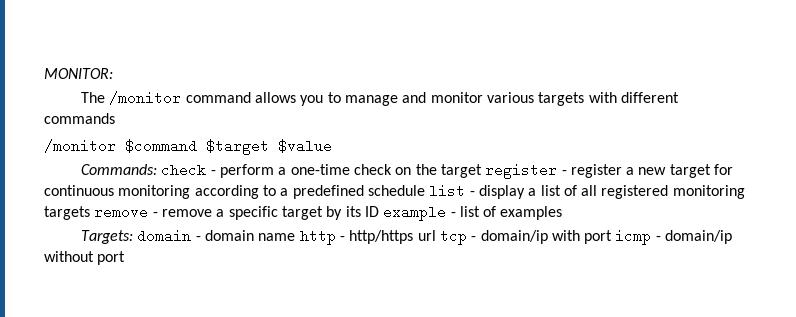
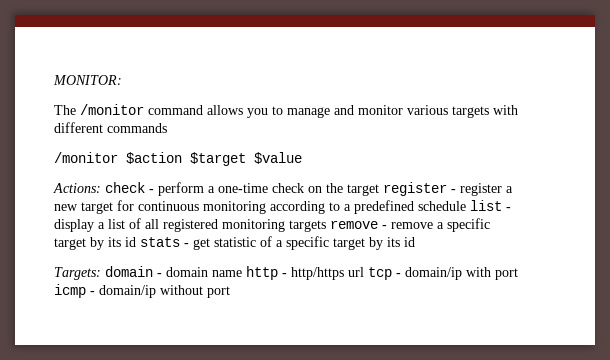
[125,139,197,153] $command -> [126,152,182,164] $action
[81,164,158,175] Commands: -> [53,183,101,193] Actions:
[364,205,563,221] ID example - list of examples -> [125,236,415,250] id stats - get statistic of a specific target by its id

